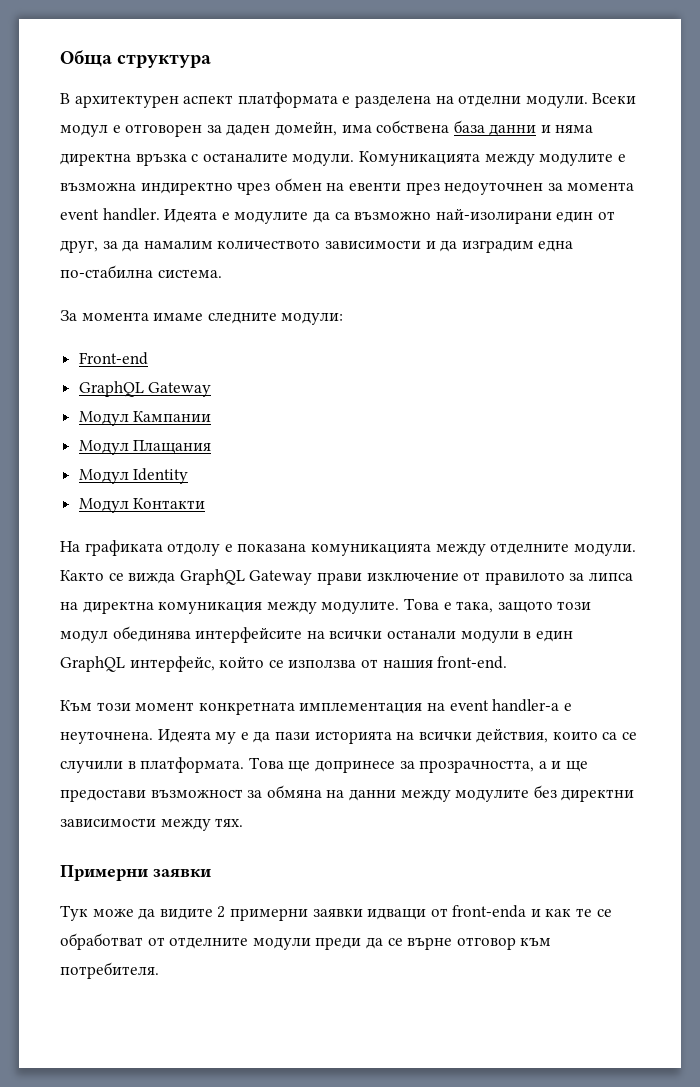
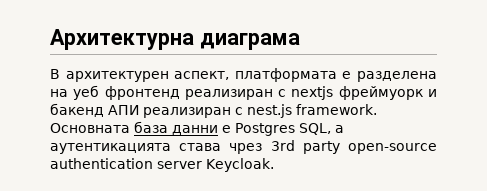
[60,50,212,68] Обща структура -> [50,29,300,50] Архитектурна диаграма
[183,95,234,104] аспект -> [174,71,230,80] аспект,
[458,93,637,108] [60,120,594,137] [60,151,626,166] [60,178,635,195] [60,208,615,224] [60,240,574,253] [60,265,222,278] [60,310,344,325] [78,352,148,365] [78,381,212,397] [78,411,212,426] [78,440,212,455] [78,468,189,484] [78,498,206,513] [60,540,636,556] [60,569,633,585] [60,598,592,614] [60,626,573,643] [60,656,508,672] [60,699,572,715] [60,728,638,744] [60,757,588,773] [60,785,635,802] [60,818,244,831] [60,865,212,881] [60,905,612,921] [60,933,552,950] [60,962,159,979] отделни модули. Всеки модул е отговорен за даден домейн, има собствена база данни и няма директна връзка с останалите модули. Комуникацията между модулите е възможна индиректно чрез обмен на евенти през недоуточнен за момента event handler. Идеята е модулите да са възможно най-изолирани един от друг, за да намалим количеството зависимости и да изградим една по-стабилна система. // За момента имаме следните модули: // Front-end // GraphQL Gateway // Модул Кампании // Модул Плащания // Модул Identity // Модул Контакти // На графиката отдолу е показана комуникацията между отделните модули. Както се вижда GraphQL Gateway прави изключение от правилото за липса на директна комуникация между модулите. Това е така, защото този модул обединява интерфейсите на всички останали модули в един GraphQL интерфейс, който се използва от нашия front-end. // Към този момент конкретната имплементация на event handler-a е неуточнена. Идеята му е да пази историята на всички действия, които са се случили в платформата. Това ще допринесе за прозрачността, а и ще предостави възможност за обмяна на данни между модулите без директни зависимости между тях. // Примерни заявки // Тук може да видите 2 примерни заявки идващи от front-enda и как те се обработват от отделните модули преди да се върне отговор към потребителя. -> [73,85,437,100] [50,103,377,118] [50,121,344,136] [50,140,437,154] [50,158,274,172] уеб фронтенд реализиран с nextjs фреймуорк и бакенд АПИ реализиран с nest.js framework. Основната база данни е Postgres SQL, a аутентикацията става чрез 3rd party open-source аuthentication server Keycloak.

